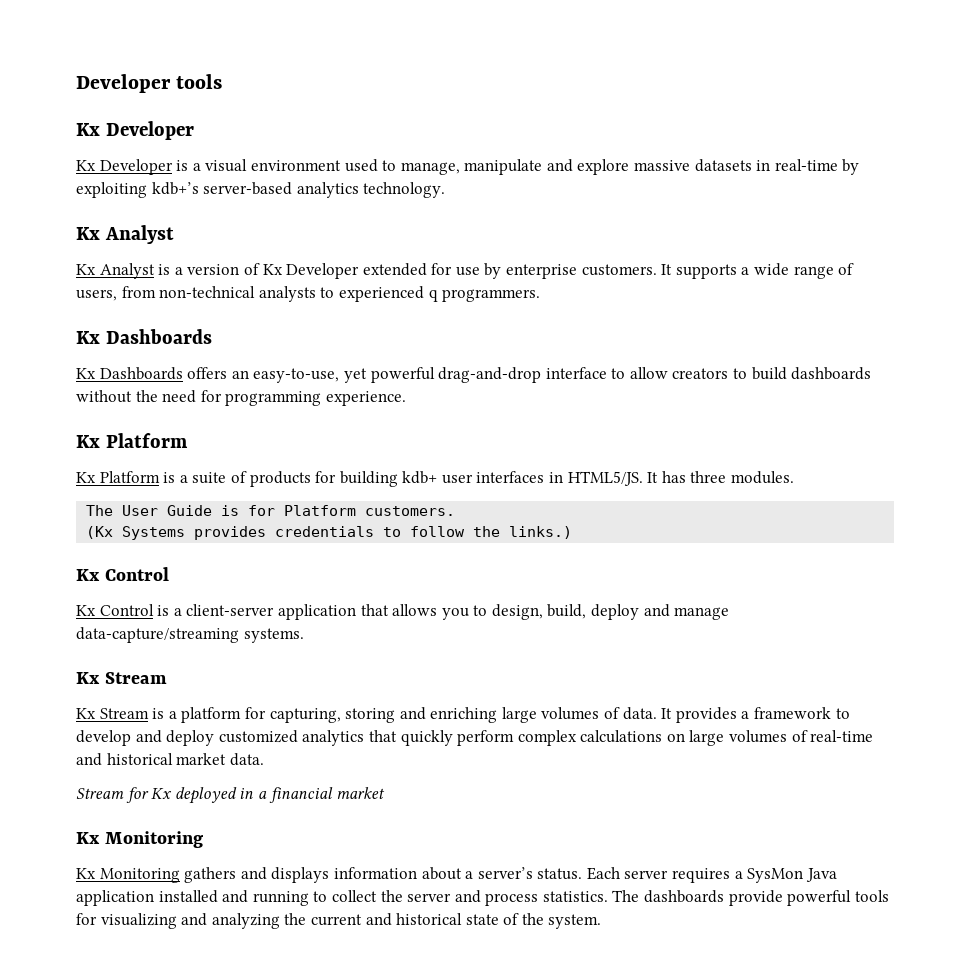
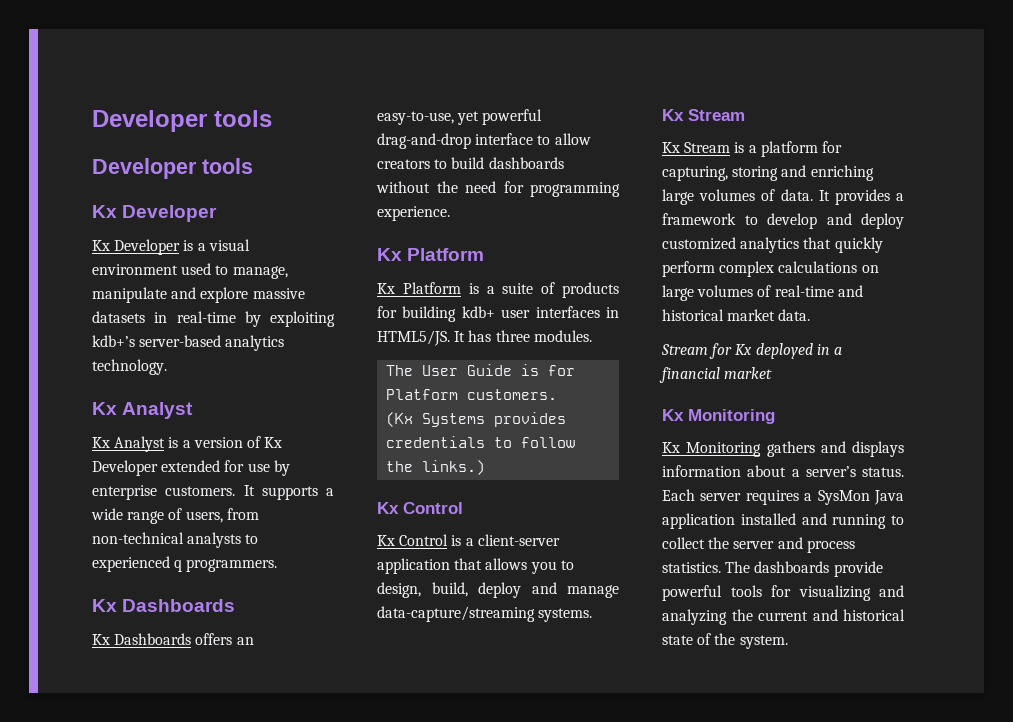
[76,74,223,93] Developer tools -> [92,110,272,132] [92,158,253,179] Developer tools // Developer tools

